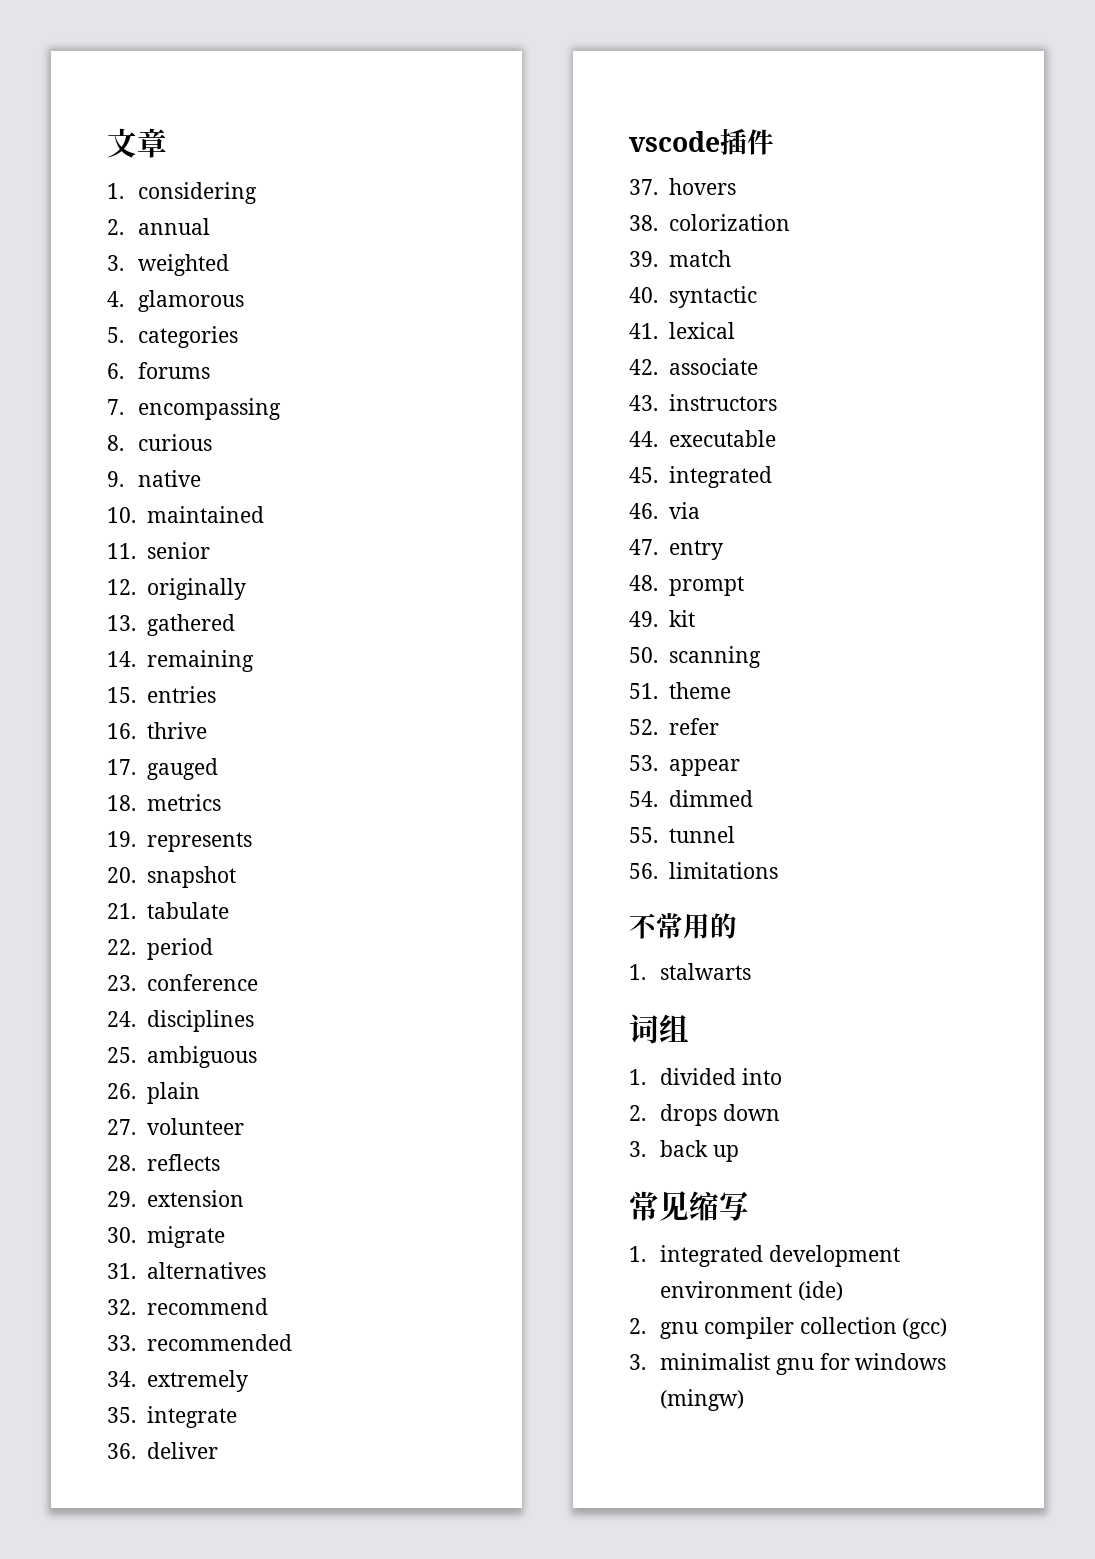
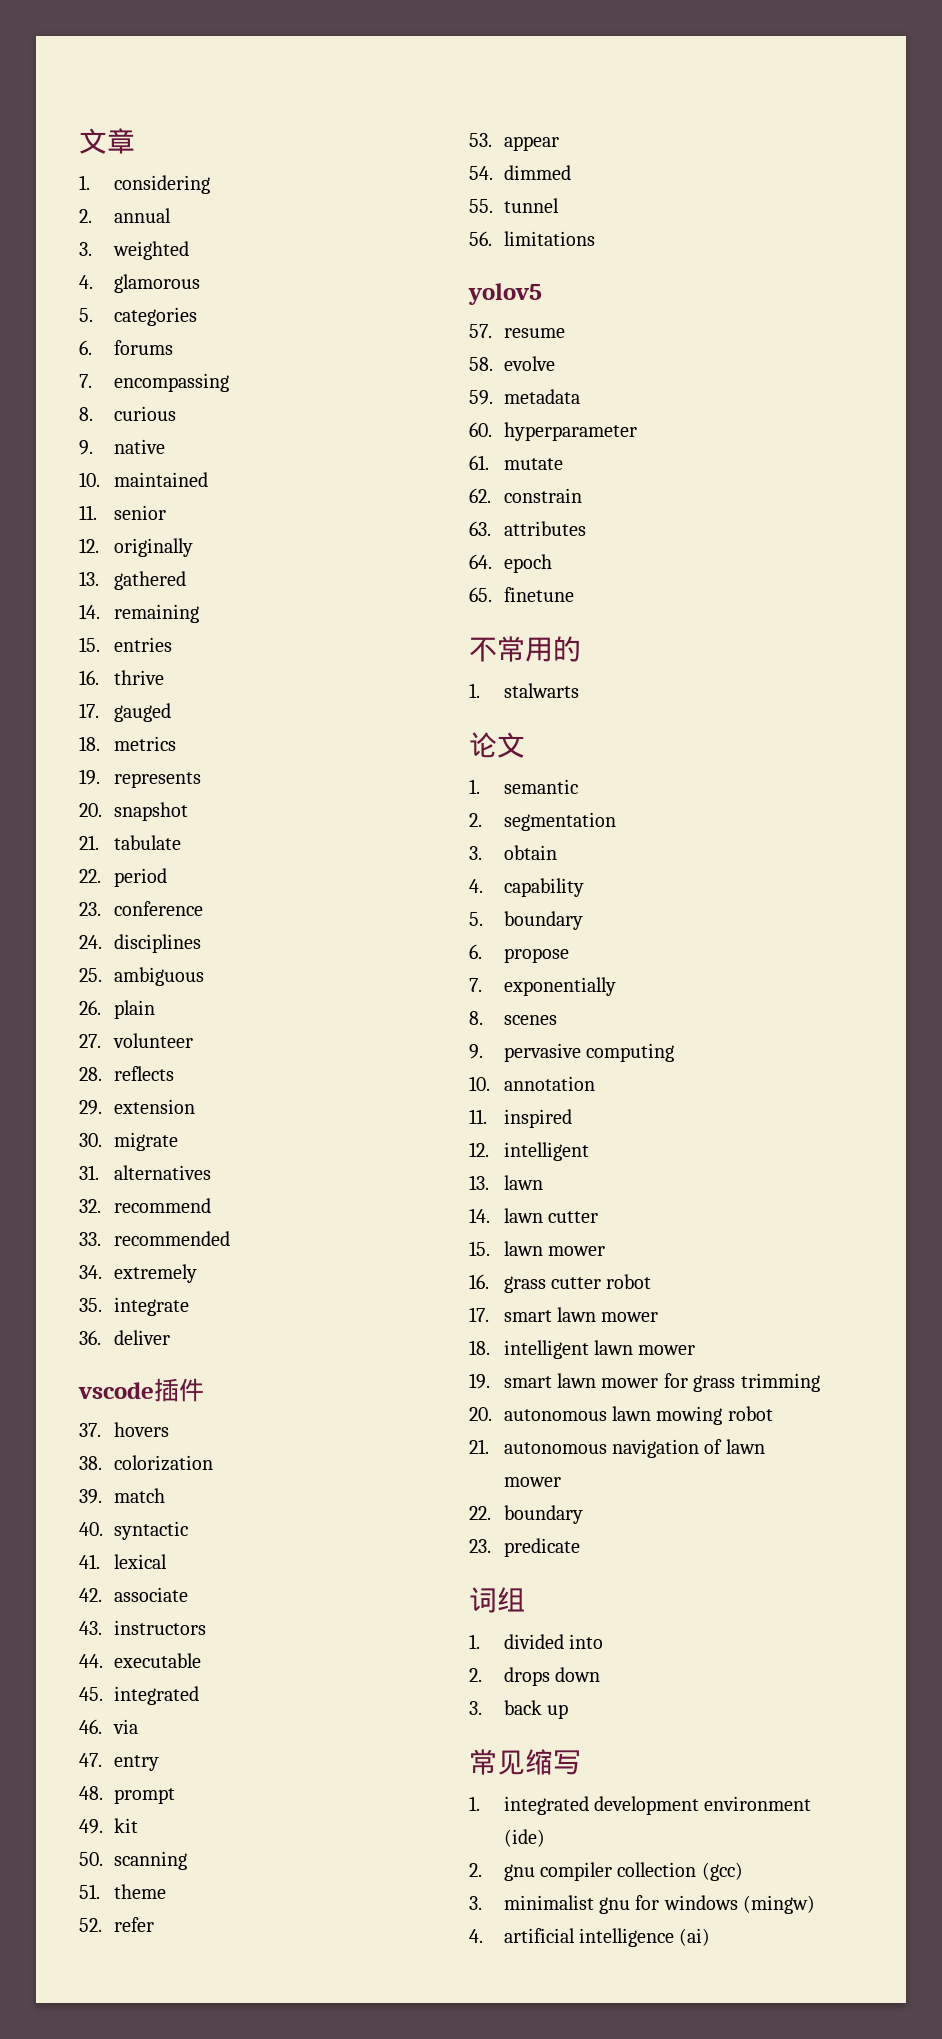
[629,913,737,939] [629,963,752,980] 不常用的 // 1. stalwarts -> [468,283,542,305] [469,324,565,338] [469,356,555,371] [469,389,580,405] [469,422,637,441] [469,455,563,470] [469,488,582,503] [469,521,586,536] [469,554,552,573] [469,587,574,602] [469,636,581,662] [469,683,579,698] [469,732,525,758] [469,779,578,794] [469,812,616,831] [469,845,557,860] [469,878,584,897] [469,911,583,930] [469,944,569,963] [469,977,616,996] [469,1011,557,1025] [469,1043,675,1062] [469,1076,595,1091] [469,1109,572,1128] [469,1142,589,1161] [469,1175,543,1190] [469,1208,599,1223] [469,1241,606,1256] [469,1274,652,1293] [469,1307,659,1322] [469,1340,696,1359] [469,1373,820,1392] [469,1406,773,1425] [469,1439,765,1458] [503,1477,561,1487] [469,1505,583,1524] [469,1538,580,1557] yolov5 // 57. resume // 58. evolve // 59. metadata // 60. hyperparameter // 61. mutate // 62. constrain // 63. attributes // 64. epoch // 65. finetune // 不常用的 // 1. stalwarts // 论文 // 1. semantic // 2. segmentation // 3. obtain // 4. capability // 5. boundary // 6. propose // 7. exponentially // 8. scenes // 9. pervasive computing // 10. annotation // 11. inspired // 12. intelligent // 13. lawn // 14. lawn cutter // 15. lawn mower // 16. grass cutter robot // 17. smart lawn mower // 18. intelligent lawn mower // 19. smart lawn mower for grass trimming // 20. autonomous lawn mowing robot // 21. autonomous navigation of lawn mower // 22. boundary // 23. predicate
(745, 1400) none -> [469,1928,711,1947] // 4. artificial intelligence (ai)

